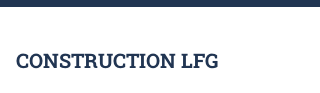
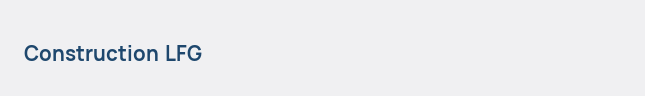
[16,53,176,69] CONSTRUCTION -> [24,45,159,61] Construction

